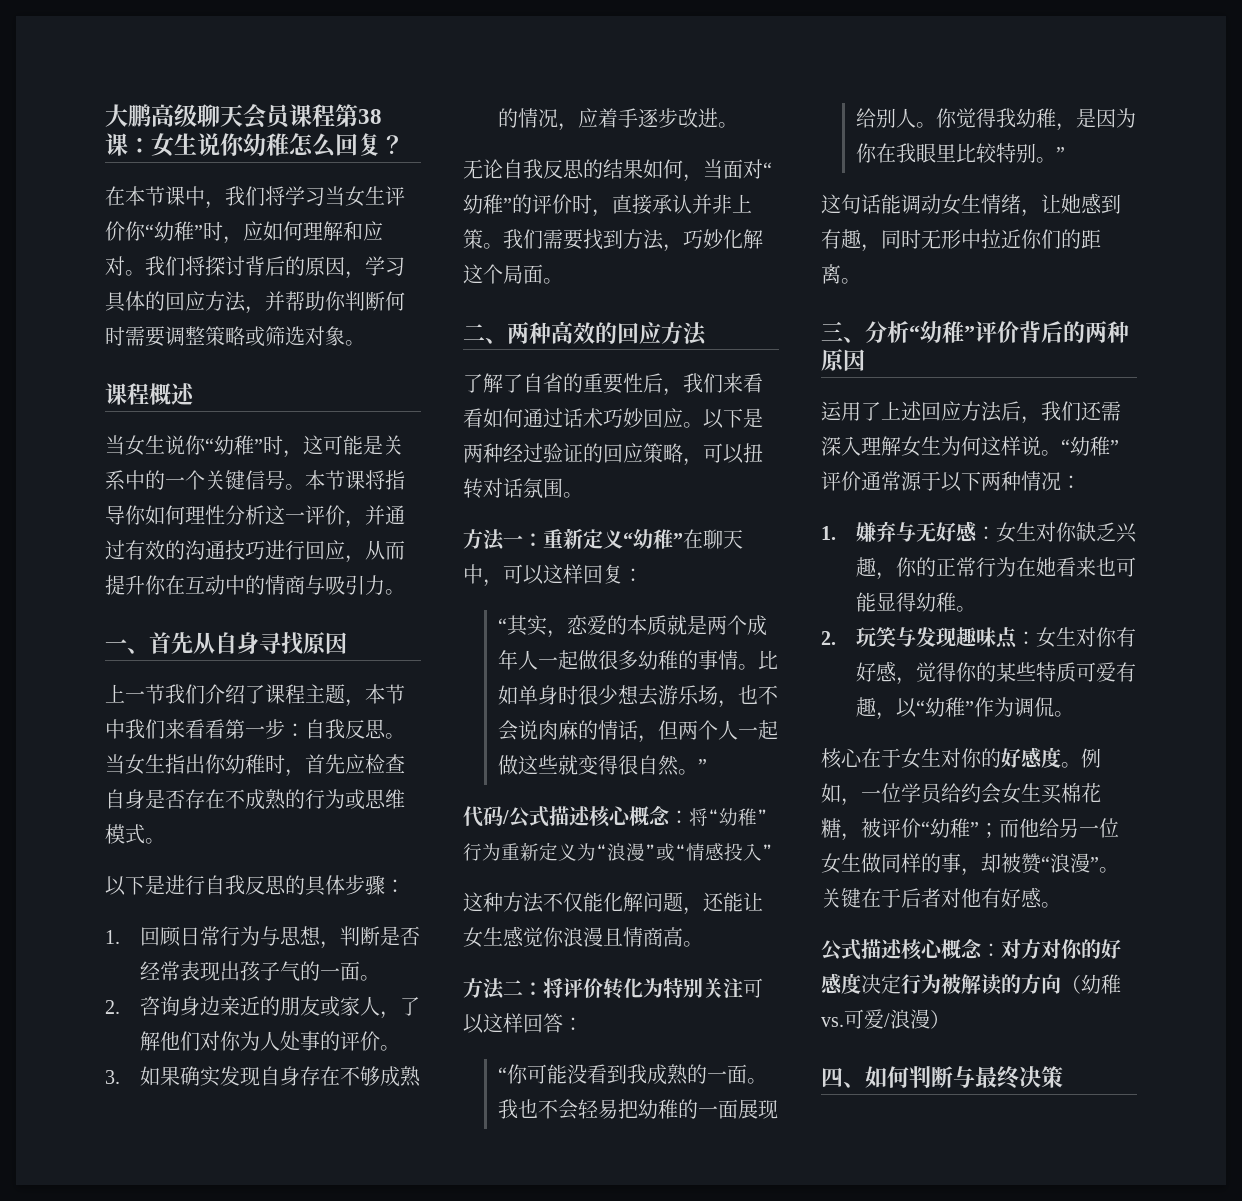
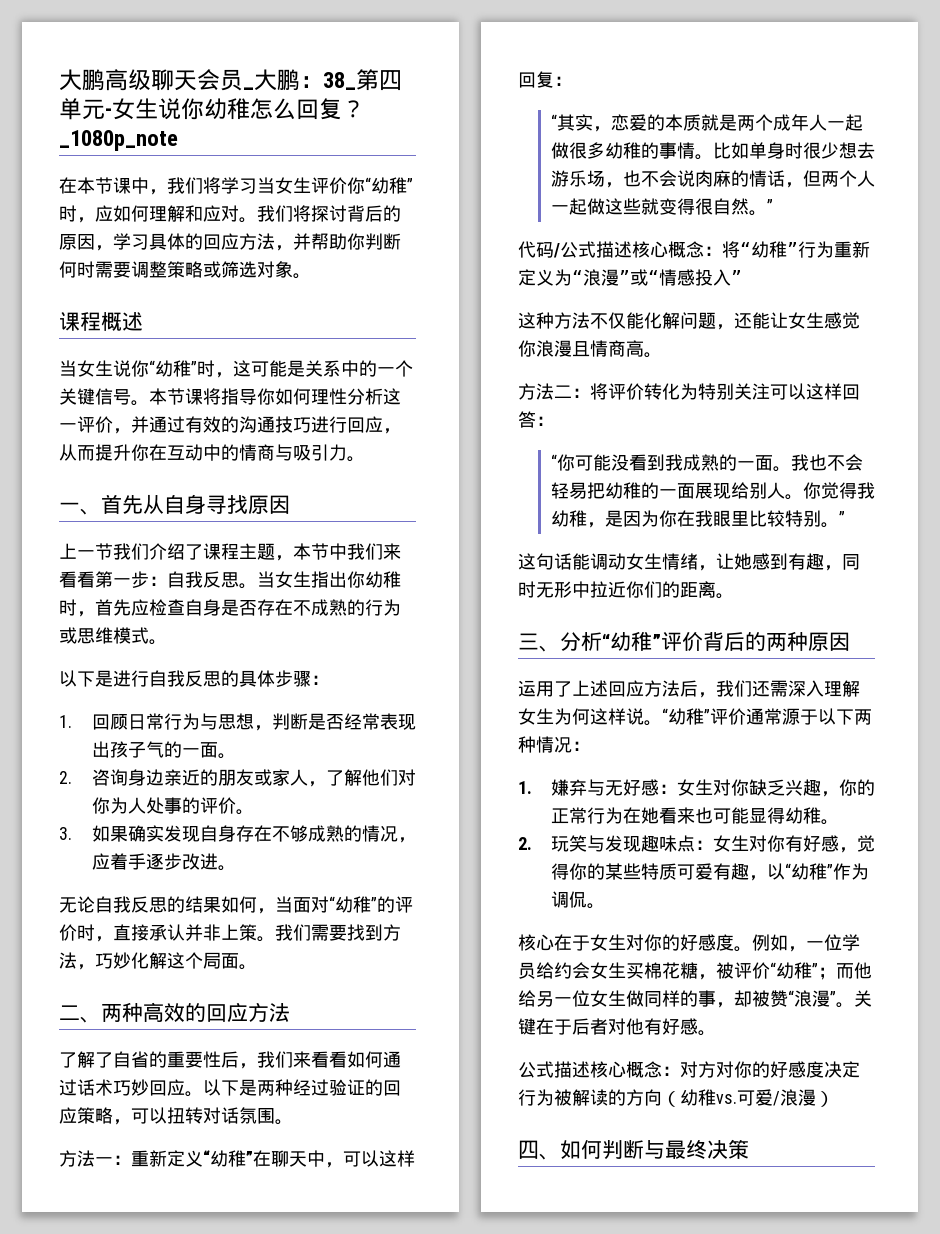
[289,104,382,127] [105,133,151,156] 课程第38课： -> [243,69,402,91] [59,98,112,120] _大鹏：38_第四单元-
(404, 144) none -> [59,130,178,151] _1080p_note

